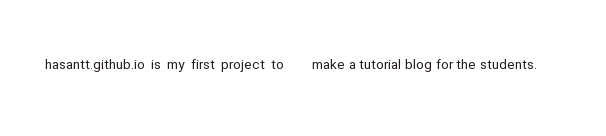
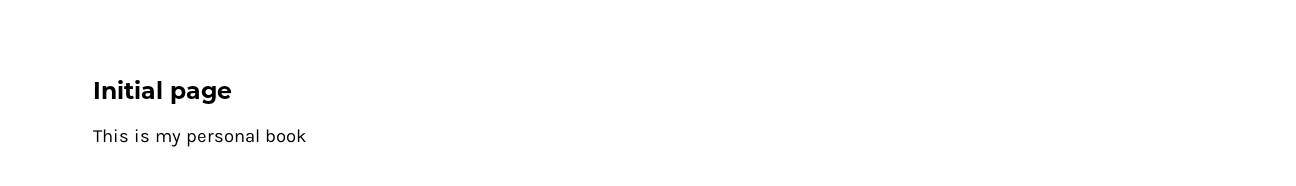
[45,59,537,72] hasantt.github.io is my first project to make a tutorial blog for the students. -> [93,80,232,104] [93,129,306,147] Initial page // This is my personal book

